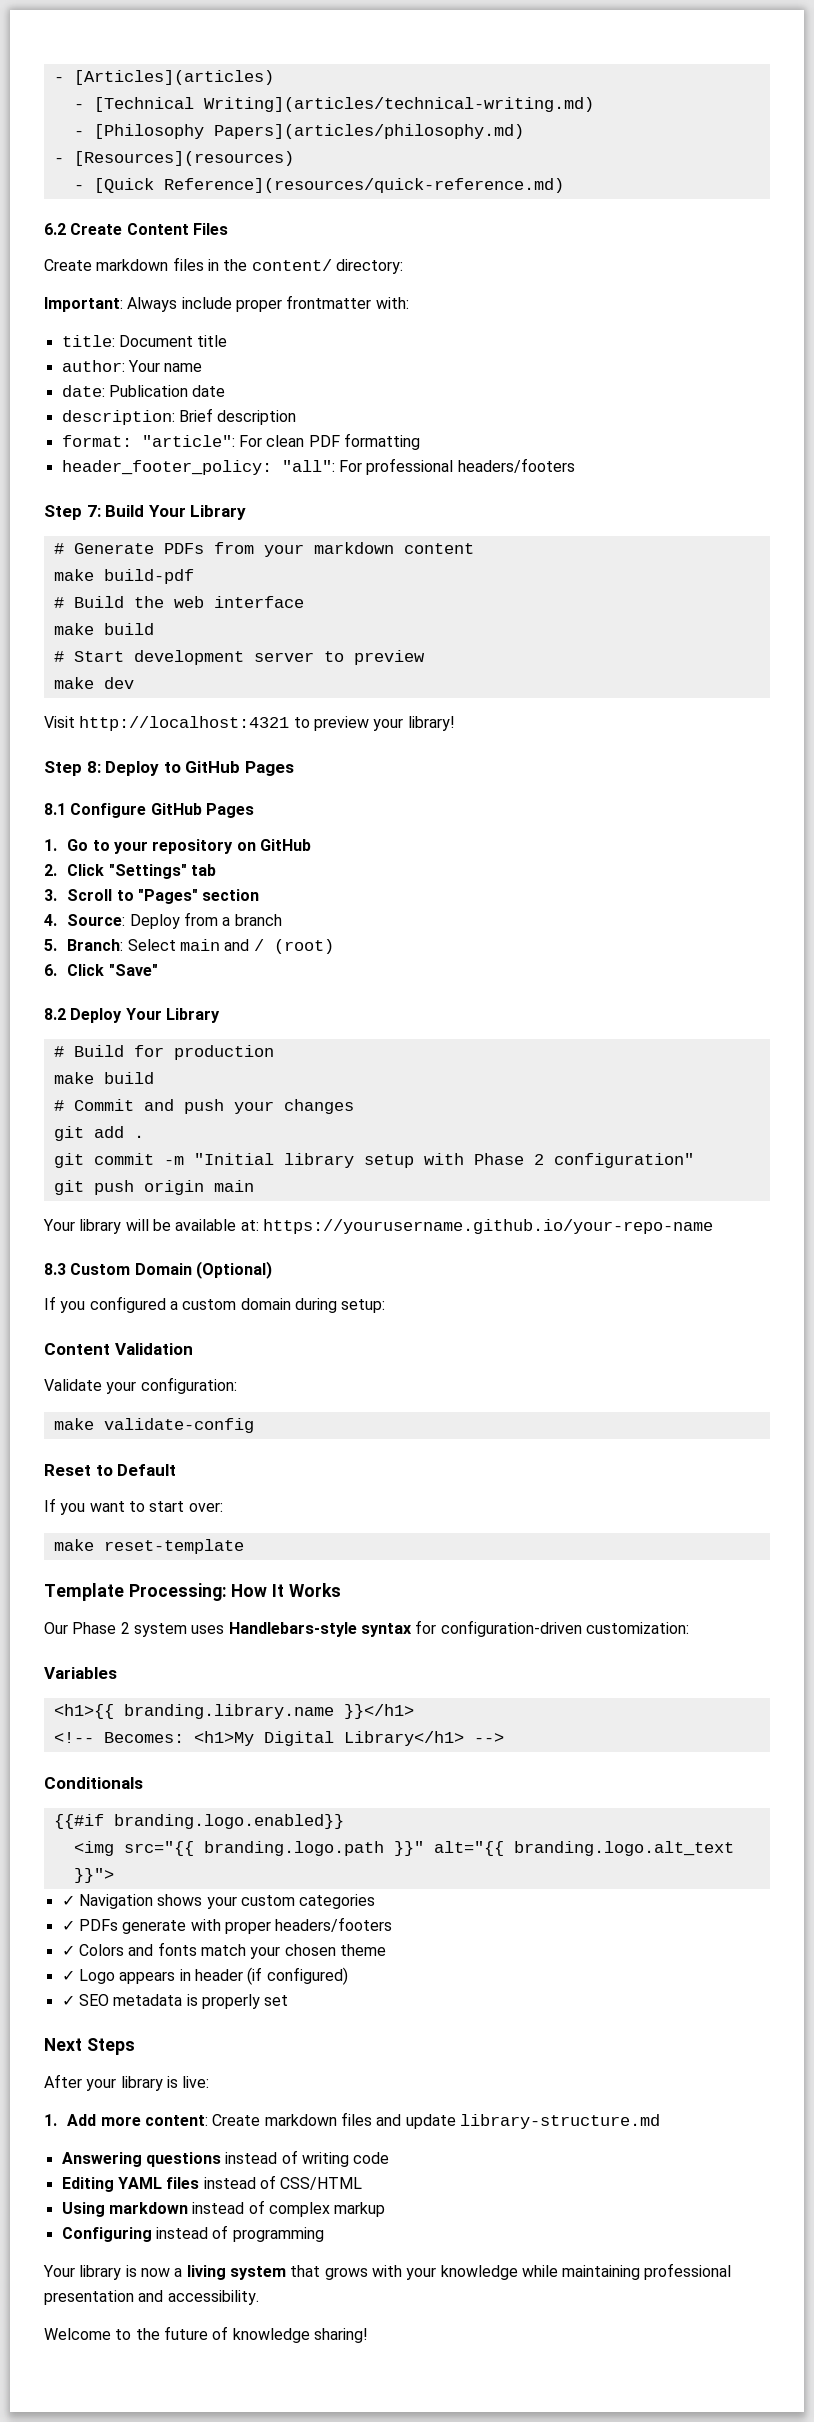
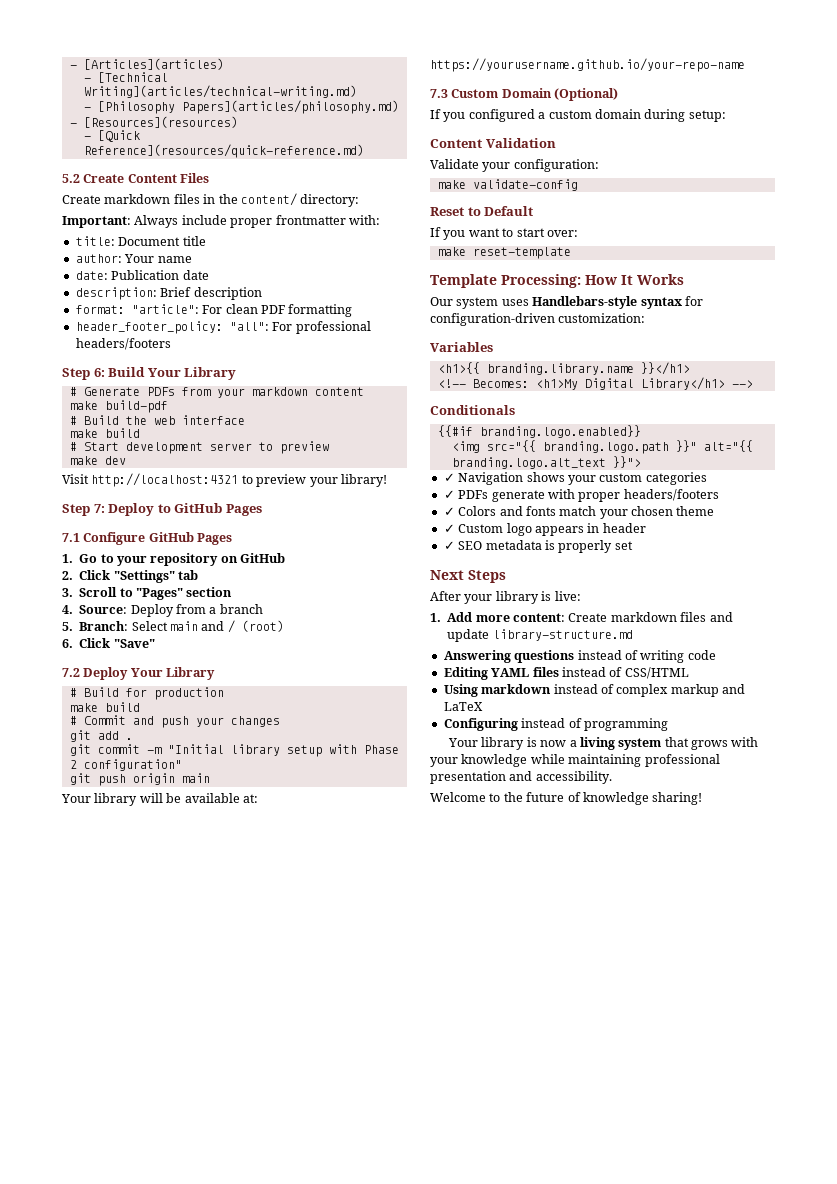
[44,223,66,235] 6.2 -> [62,174,80,183] 5.2
[86,505,101,517] 7: -> [93,368,105,377] 6:
[86,761,101,773] 8: -> [93,504,105,513] 7:
[44,803,66,815] 8.1 -> [62,533,80,542] 7.1
[44,1008,66,1020] 8.2 -> [62,668,80,677] 7.2
[44,1263,66,1275] 8.3 -> [430,89,448,98] 7.3
[72,1622,130,1634] Phase 2 -> (453, 301) none
[78,1969,115,1984] Logo -> [458,523,532,536] Custom logo
[247,1967,348,1985] (if configured) -> (646, 528) none
(386, 2209) none -> [722,684,745,694] [443,702,483,711] and LaTeX

